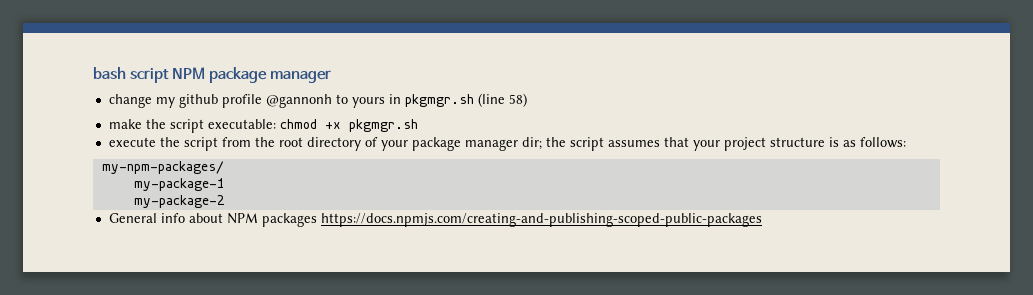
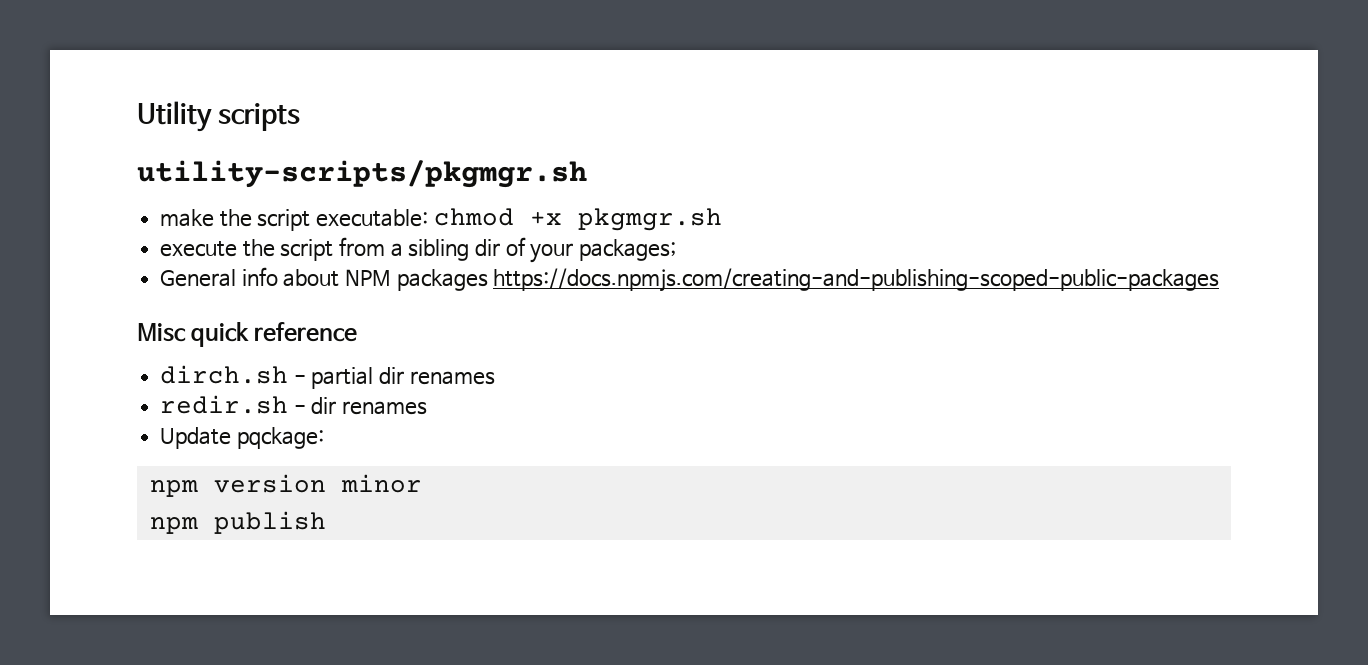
[93,67,332,83] [108,93,527,108] bash script NPM package manager // change my github profile @gannonh to yours in pkgmgr.sh (line 58) -> [137,101,301,132] [137,160,587,188] Utility scripts // utility-scripts/pkgmgr.sh
[254,137,906,151] [101,161,224,174] [133,178,225,191] [133,195,225,208] the root directory of your package manager dir; the script assumes that your project structure is as follows: // my-npm-packages/ // my-package-1 // my-package-2 -> [390,237,677,263] a sibling dir of your packages;
(762, 220) none -> [137,322,358,347] [160,365,495,389] [160,395,428,415] [160,427,324,449] [149,474,422,497] [149,511,326,534] // Misc quick reference // dirch.sh - partial dir renames // redir.sh - dir renames // Update pqckage: // npm version minor // npm publish

